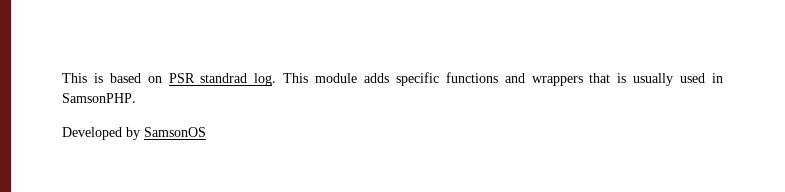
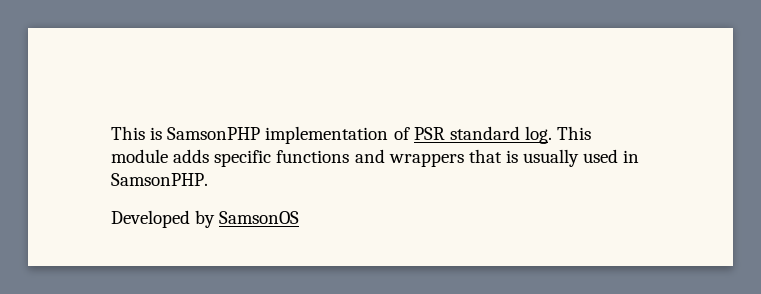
[109,73,248,83] based on PSR standrad -> [167,126,520,144] SamsonPHP implementation of PSR standard

